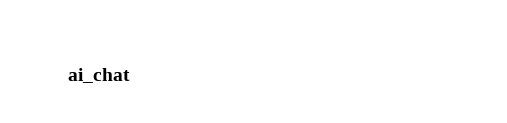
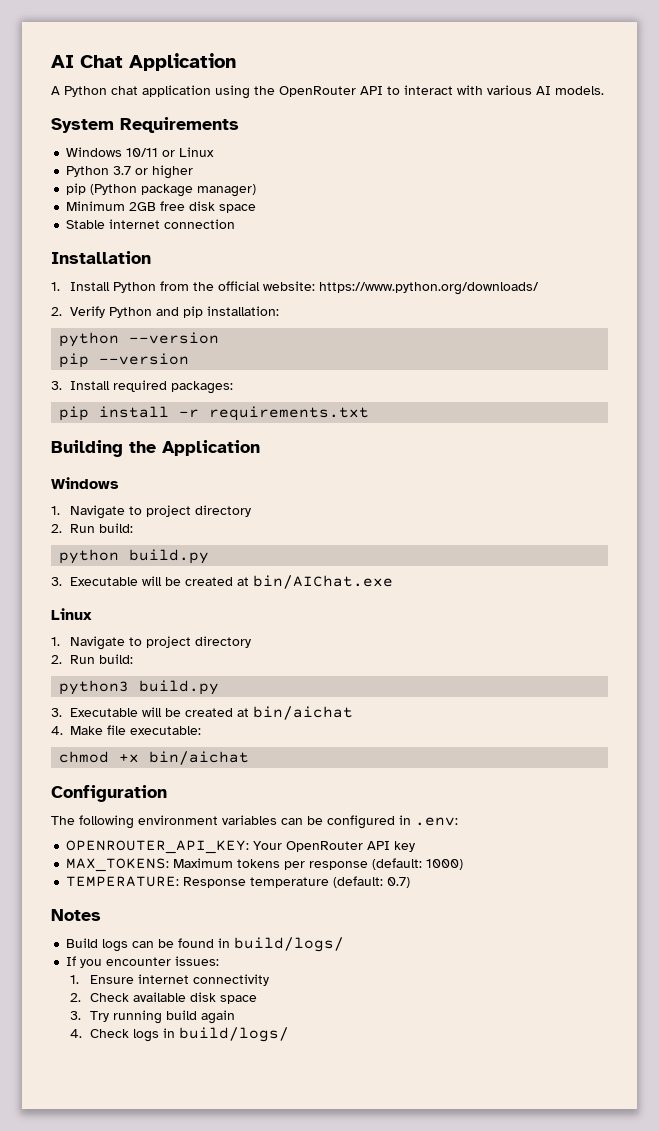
[68,68,130,83] ai_chat -> [51,53,236,71] [51,85,604,99] [51,117,239,133] [66,147,215,157] [66,165,194,179] [66,183,257,197] [66,201,257,213] [66,219,236,229] [51,251,151,264] [51,281,540,295] [51,306,280,318] [59,332,220,347] [59,353,190,368] [51,380,234,394] [59,406,370,421] [51,440,260,457] [51,477,119,489] [51,505,252,519] [51,523,134,533] [59,549,210,564] [51,575,394,589] [51,608,92,620] [51,636,252,650] [51,654,134,664] [59,680,220,695] [51,706,354,720] [51,725,202,735] [59,751,250,765] [51,785,167,802] [51,815,458,829] [66,840,416,854] [66,858,464,872] [66,876,411,888] [51,909,101,921] [66,937,345,952] [66,956,220,968] [70,974,269,986] [70,992,257,1004] [70,1010,235,1024] [70,1027,289,1042] AI Chat Application // A Python chat application using the OpenRouter API to interact with various AI models. // System Requirements // Windows 10/11 or Linux // Python 3.7 or higher // pip (Python package manager) // Minimum 2GB free disk space // Stable internet connection // Installation // 1. Install Python from the official website: https://www.python.org/downloads/ // 2. Verify Python and pip installation: // python --version // pip --version // 3. Install required packages: // pip install -r requirements.txt // Building the Application // Windows // 1. Navigate to project directory // 2. Run build: // python build.py // 3. Executable will be created at bin/AIChat.exe // Linux // 1. Navigate to project directory // 2. Run build: // python3 build.py // 3. Executable will be created at bin/aichat // 4. Make file executable: // chmod +x bin/aichat // Configuration // The following environment variables can be configured in .env: // OPENROUTER_API_KEY: Your OpenRouter API key // MAX_TOKENS: Maximum tokens per response (default: 1000) // TEMPERATURE: Response temperature (default: 0.7) // Notes // Build logs can be found in build/logs/ // If you encounter issues: // 1. Ensure internet connectivity // 2. Check available disk space // 3. Try running build again // 4. Check logs in build/logs/

